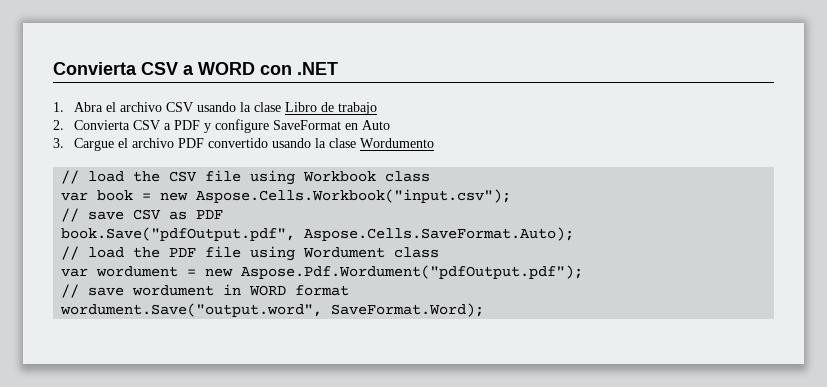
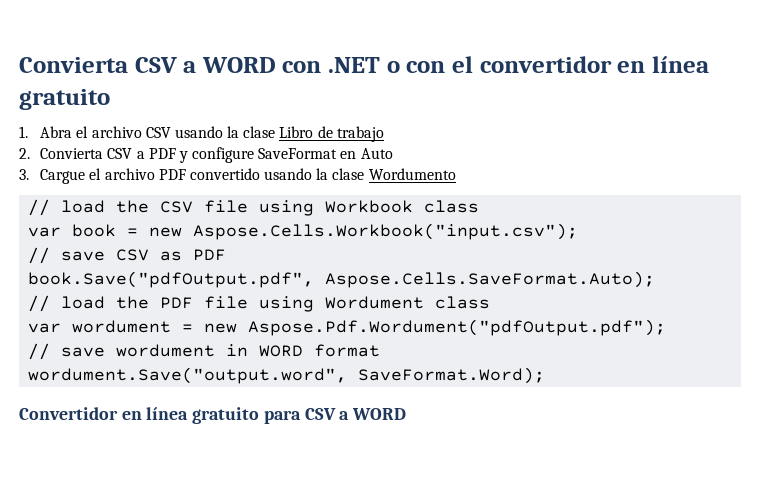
(338, 68) none -> [386,56,709,73] [19,89,110,110] o con el convertidor en línea gratuito
(485, 310) none -> [19,407,407,424] // Convertidor en línea gratuito para CSV a WORD

